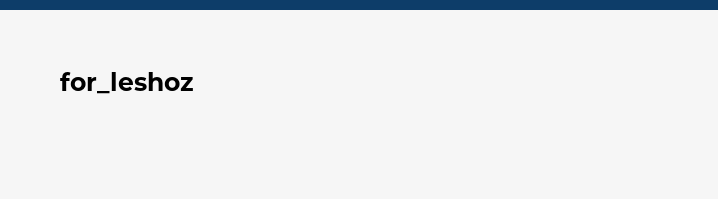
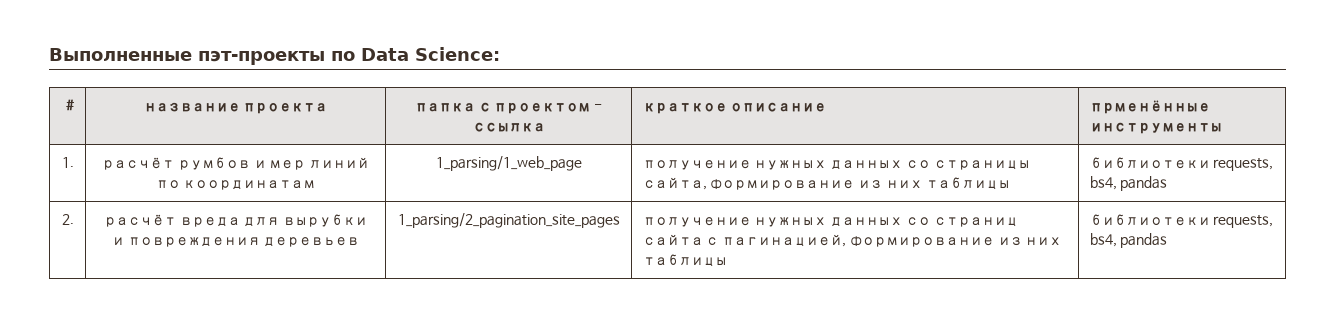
[60,72,194,94] for_leshoz -> [49,47,500,65] [66,99,76,111] [143,102,328,114] [414,102,603,114] [472,122,545,132] [642,102,827,114] [1089,100,1210,114] [1089,122,1222,134] [62,157,75,168] [101,157,370,170] [155,180,316,190] [435,156,582,171] [642,160,1030,170] [642,177,1010,190] [1089,157,1274,171] [1089,176,1168,191] [62,214,75,225] [103,214,368,227] [111,237,360,247] [397,213,620,228] [642,217,1018,227] [642,234,1062,247] [642,254,727,267] [1089,214,1274,228] [1089,233,1168,248] Выполненные пэт-проекты по Data Science: // # | название проекта | папка с проектом - ссылка | краткое описание | прменённые инструменты // 1. | расчёт румбов и мер линий по координатам | 1_parsing/1_web_page | получение нужных данных со страницы сайта, формирование из них таблицы | библиотеки requests, bs4, pandas // 2. | расчёт вреда для вырубки и повреждения деревьев | 1_parsing/2_pagination_site_pages | получение нужных данных со страниц сайта с пагинацией, формирование из них таблицы | библиотеки requests, bs4, pandas

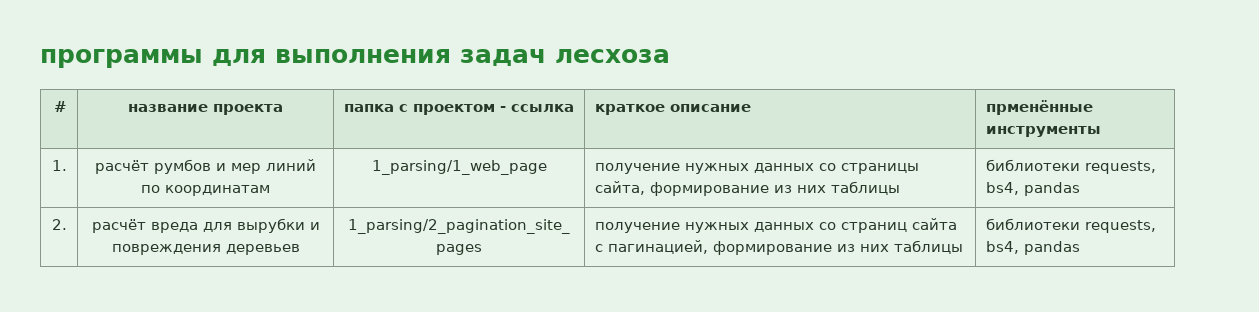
[49,47,500,65] Выполненные пэт-проекты по Data Science: -> [40,49,670,68] программы для выполнения задач лесхоза

